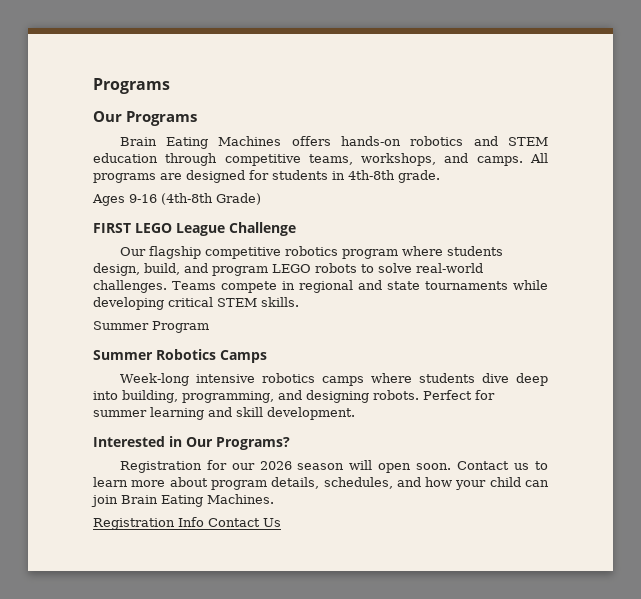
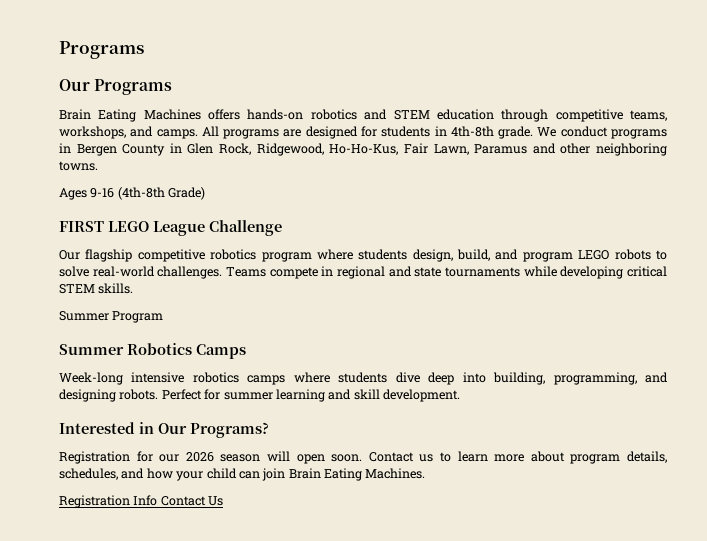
(440, 176) none -> [537,126,667,139] [59,143,668,156] [59,161,98,171] We conduct programs in Bergen County in Glen Rock, Ridgewood, Ho-Ho-Kus, Fair Lawn, Paramus and other neighboring towns.

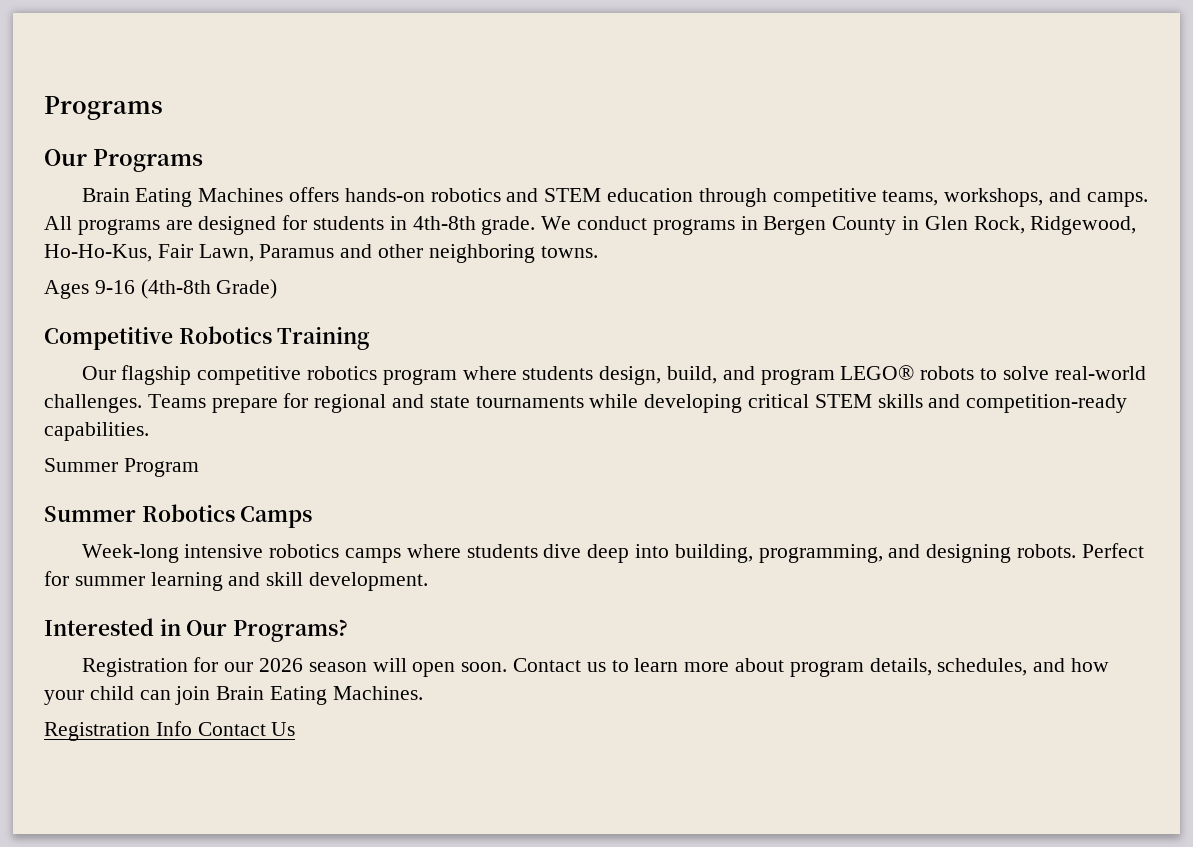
[59,220,282,236] FIRST LEGO League Challenge -> [44,326,371,350] Competitive Robotics Training
[578,250,610,260] LEGO -> [840,365,915,380] LEGO®
[269,266,334,279] compete in -> [211,393,309,413] prepare for
[98,283,134,294] skills. -> [877,394,1128,413] [44,422,149,441] skills and competition-ready capabilities.

